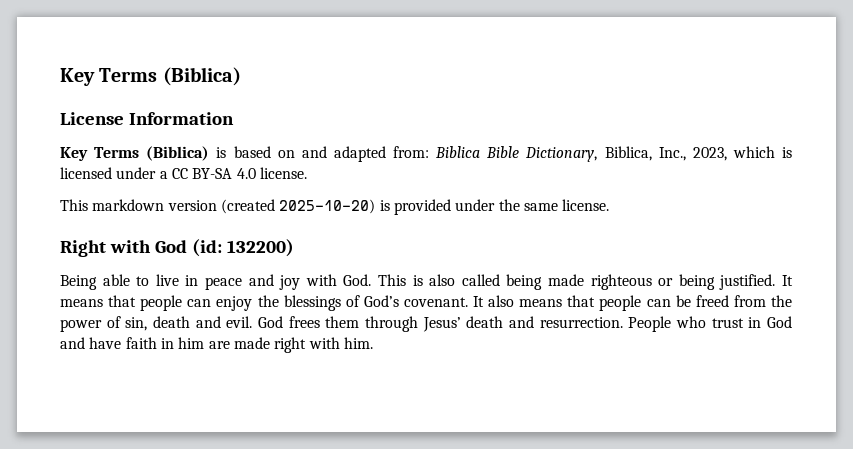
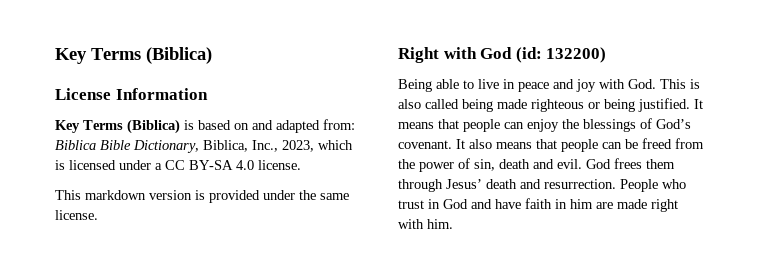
[220,199,376,214] (created 2025-10-20) -> (192, 195) none

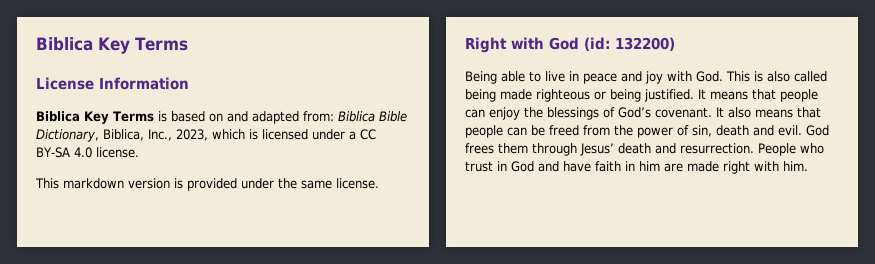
[55,47,212,64] Key Terms (Biblica) -> [36,37,188,54] Biblica Key Terms
[55,119,180,134] Key Terms (Biblica) -> [36,111,154,124] Biblica Key Terms

